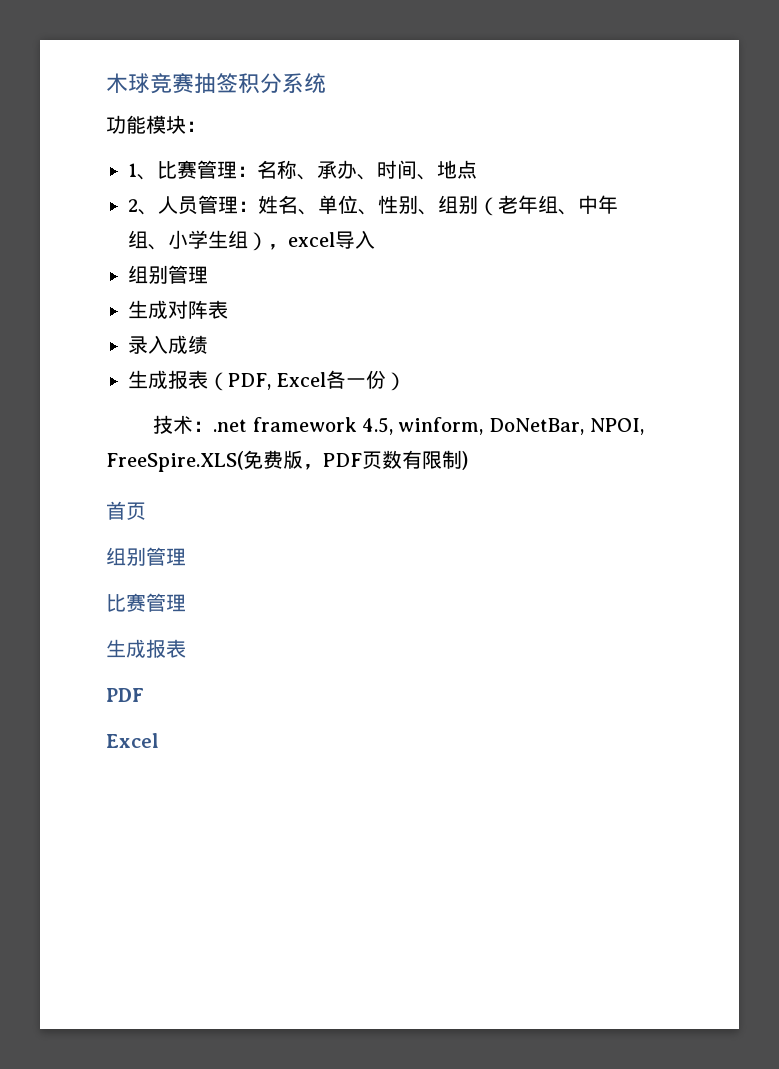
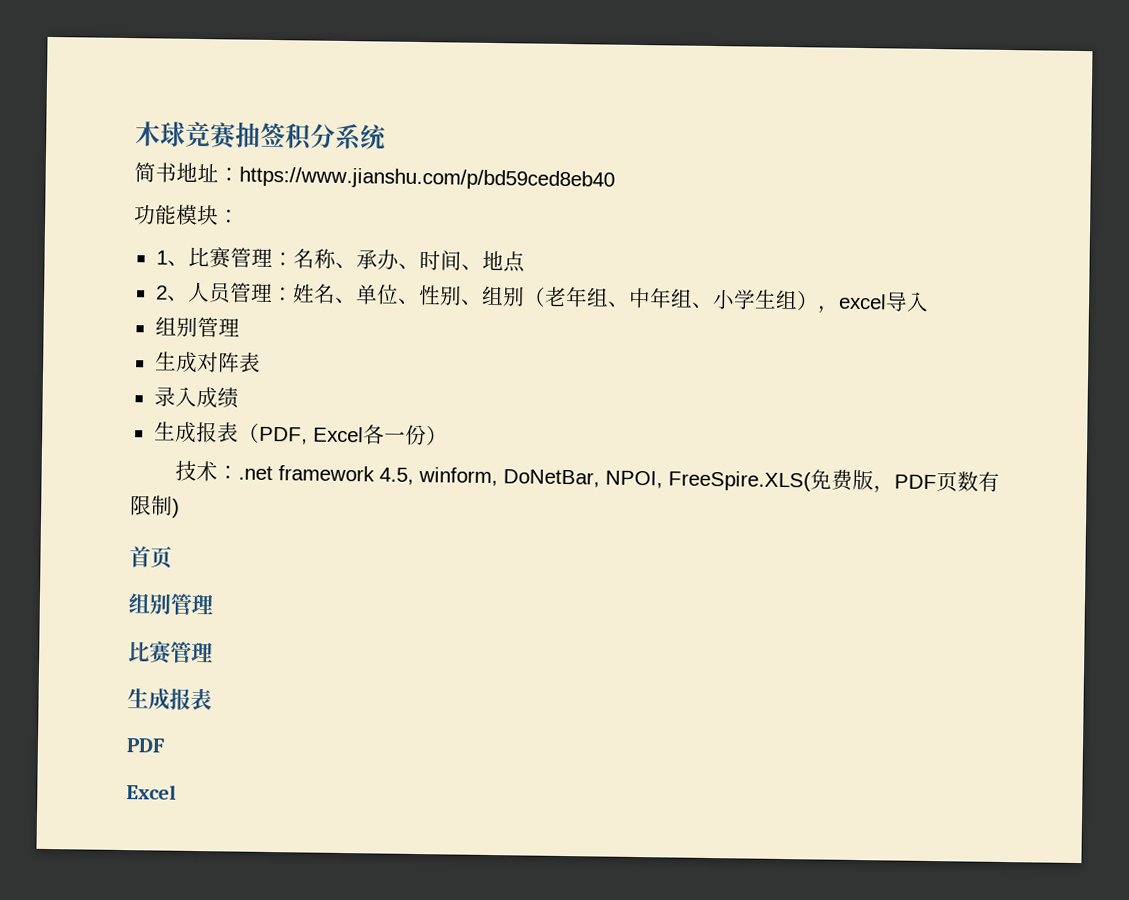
(326, 83) none -> [134,162,615,191] // 简书地址：https://www.jianshu.com/p/bd59ced8eb40

